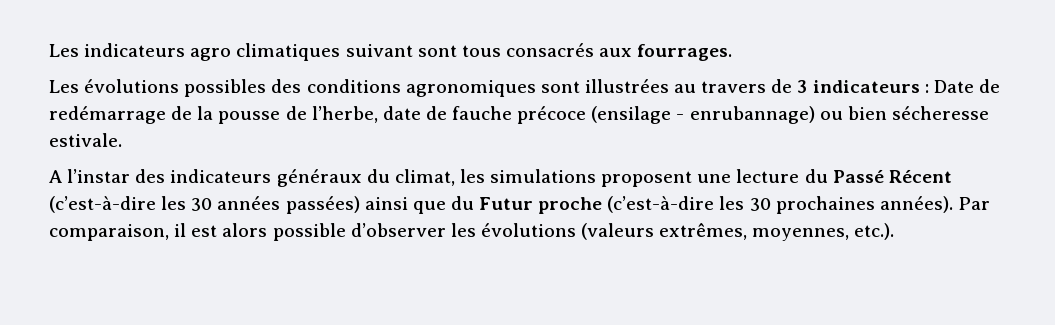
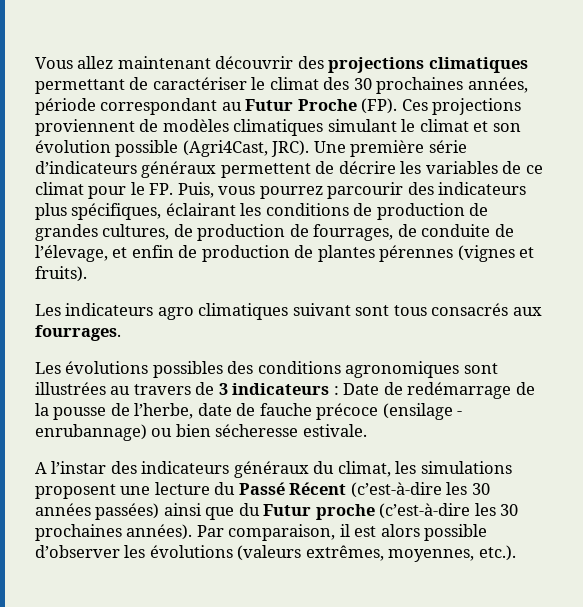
(49, 50) none -> [35,56,528,73] [35,77,528,94] [35,98,522,115] [35,119,521,136] [35,140,467,157] [35,161,543,178] [35,182,527,199] [35,203,489,220] [35,224,514,241] [35,245,535,262] [35,266,87,282] Vous allez maintenant découvrir des projections climatiques permettant de caractériser le climat des 30 prochaines années, période correspondant au Futur Proche (FP). Ces projections proviennent de modèles climatiques simulant le climat et son évolution possible (Agri4Cast, JRC). Une première série d’indicateurs généraux permettent de décrire les variables de ce climat pour le FP. Puis, vous pourrez parcourir des indicateurs plus spécifiques, éclairant les conditions de production de grandes cultures, de production de fourrages, de conduite de l’élevage, et enfin de production de plantes pérennes (vignes et fruits). //

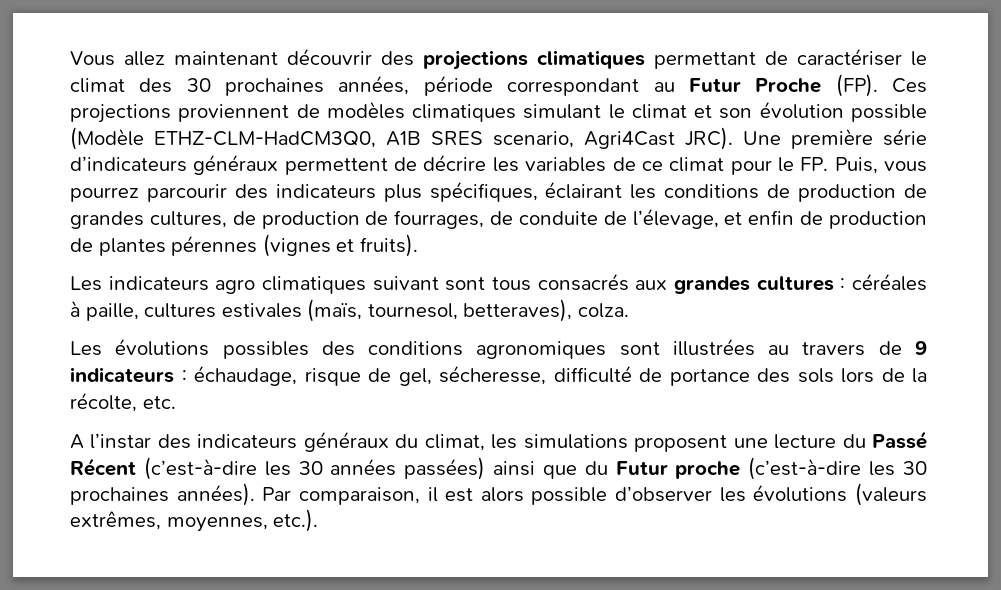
[182,140,268,157] (Agri4Cast, -> [70,127,675,150] (Modèle ETHZ-CLM-HadCM3Q0, A1B SRES scenario, Agri4Cast
[35,325,121,341] fourrages. -> [674,273,927,294] [70,299,629,322] grandes cultures : céréales à paille, cultures estivales (maïs, tournesol, betteraves), colza.
[218,383,228,395] 3 -> [914,341,927,355] 9
[343,382,535,399] [35,403,463,420] [35,424,367,441] Date de redémarrage de la pousse de l’herbe, date de fauche précoce (ensilage - enrubannage) ou bien sécheresse estivale. -> [194,365,927,386] [70,392,176,412] échaudage, risque de gel, sécheresse, difficulté de portance des sols lors de la récolte, etc.

